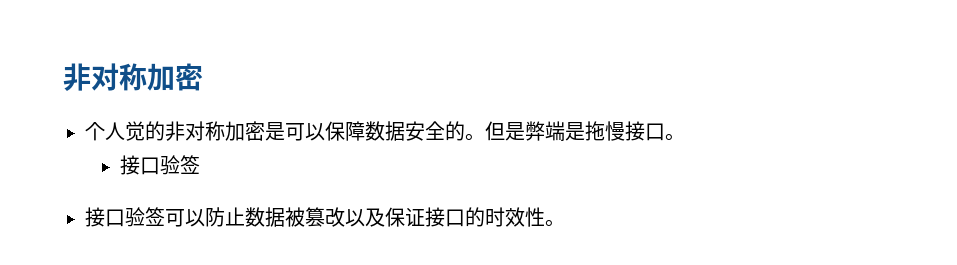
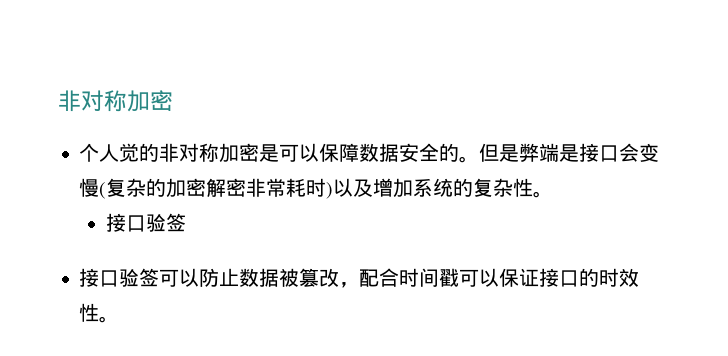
[585,121,665,141] 拖慢接口 -> [579,143,660,162] [79,178,534,199] 接口会变慢(复杂的加密解密非常耗时)以及增加系统的复杂性
[345,208,385,227] 以及 -> [339,268,500,288] ，配合时间戳可以

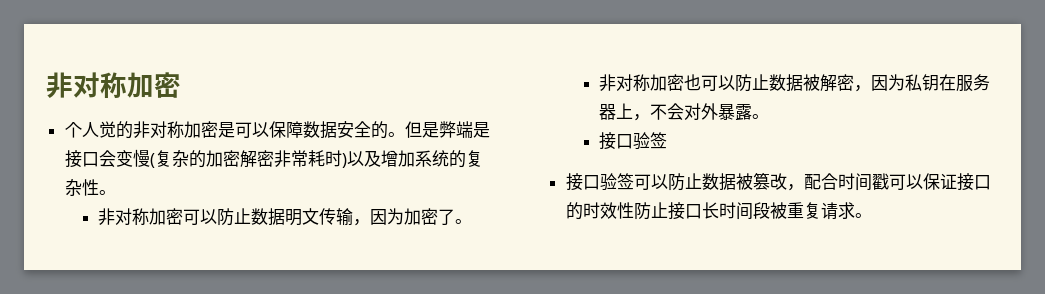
(554, 194) none -> [98,208,473,226] [599,74,991,92] [599,103,770,121] // 非对称加密可以防止数据明文传输，因为加密了。 // 非对称加密也可以防止数据被解密，因为私钥在服务器上，不会对外暴露。
(100, 312) none -> [633,202,855,220] 防止接口长时间段被重复请求

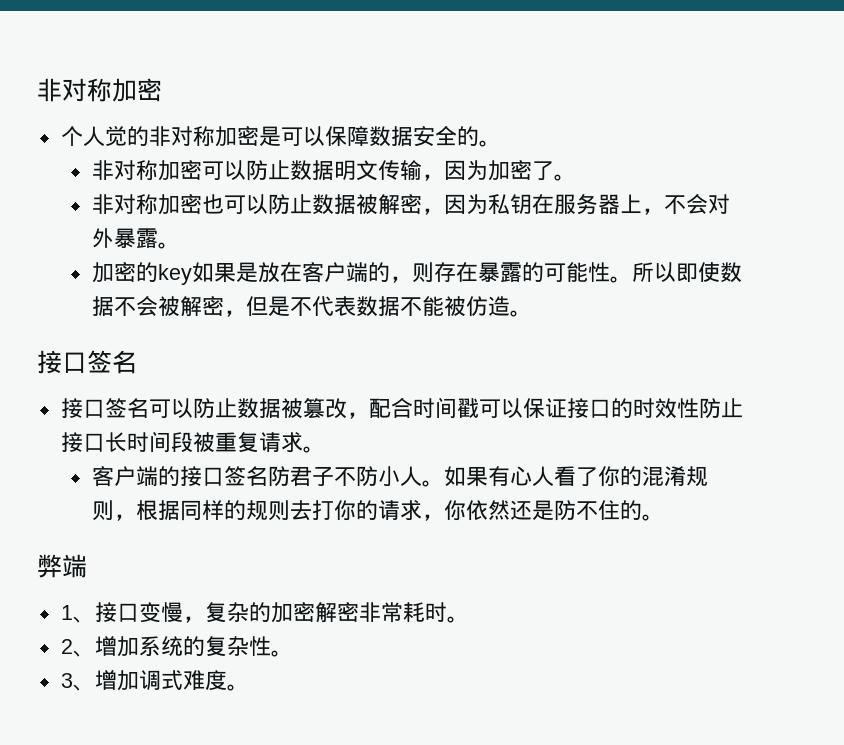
[404,121,490,138] [64,149,483,168] [64,179,116,196] 但是弊端是接口会变慢(复杂的加密解密非常耗时)以及增加系统的复杂性。 -> (501, 143) none
[599,132,668,150] [565,173,634,191] 接口验签 // 接口验签 -> [91,262,742,285] [91,296,532,317] [37,350,137,374] [60,398,149,418] 加密的key如果是放在客户端的，则存在暴露的可能性。所以即使数据不会被解密，但是不代表数据不能被仿造。 // 接口签名 // 接口签名
(872, 215) none -> [91,466,708,487] [91,500,664,521] [37,554,87,578] [60,602,469,623] [60,636,293,657] [60,670,249,691] // 客户端的接口签名防君子不防小人。如果有心人看了你的混淆规则，根据同样的规则去打你的请求，你依然还是防不住的。 // 弊端 // 1、接口变慢，复杂的加密解密非常耗时。 // 2、增加系统的复杂性。 // 3、增加调式难度。

